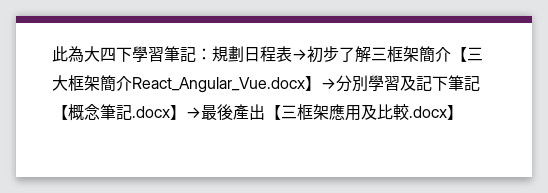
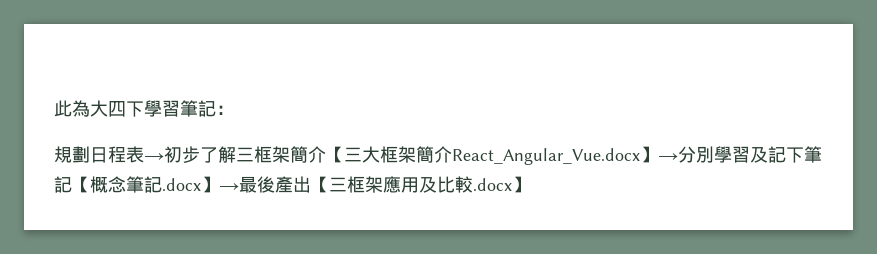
(212, 54) none -> (234, 110) //

